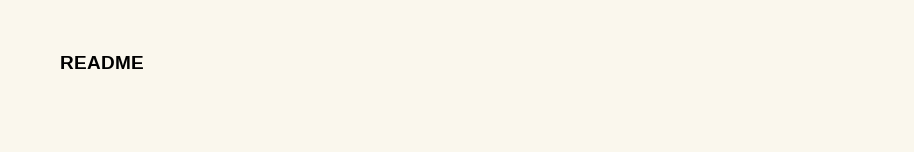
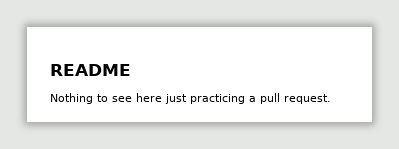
(144, 62) none -> [50,93,331,104] // Nothing to see here just practicing a pull request.

